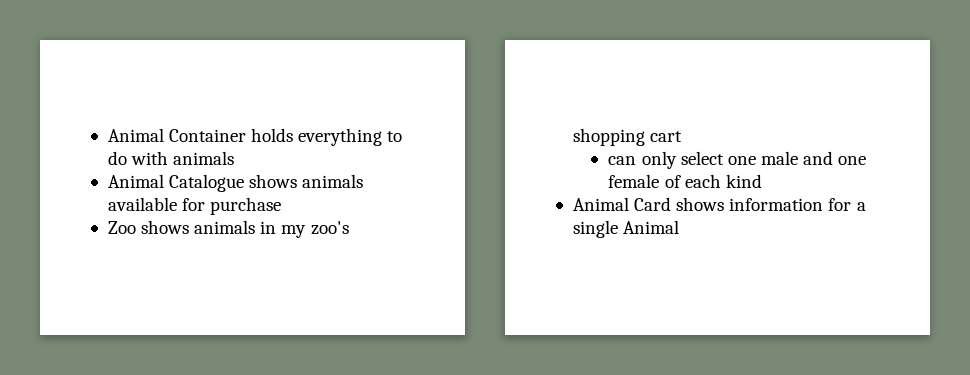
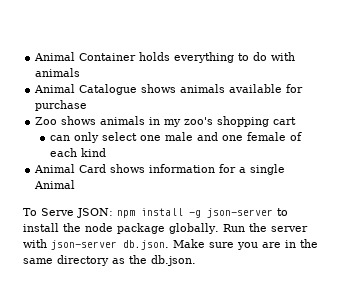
(680, 227) none -> [23,208,288,218] [23,223,308,234] [23,239,318,250] [23,255,196,266] // To Serve JSON: npm install -g json-server to install the node package globally. Run the server with json-server db.json. Make sure you are in the same directory as the db.json.

